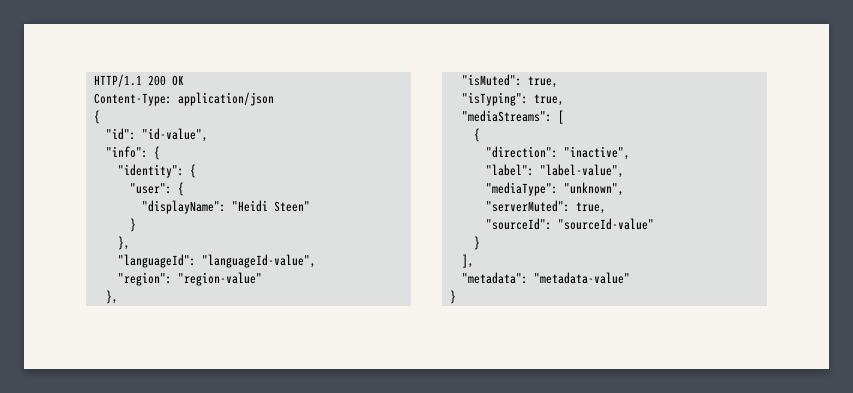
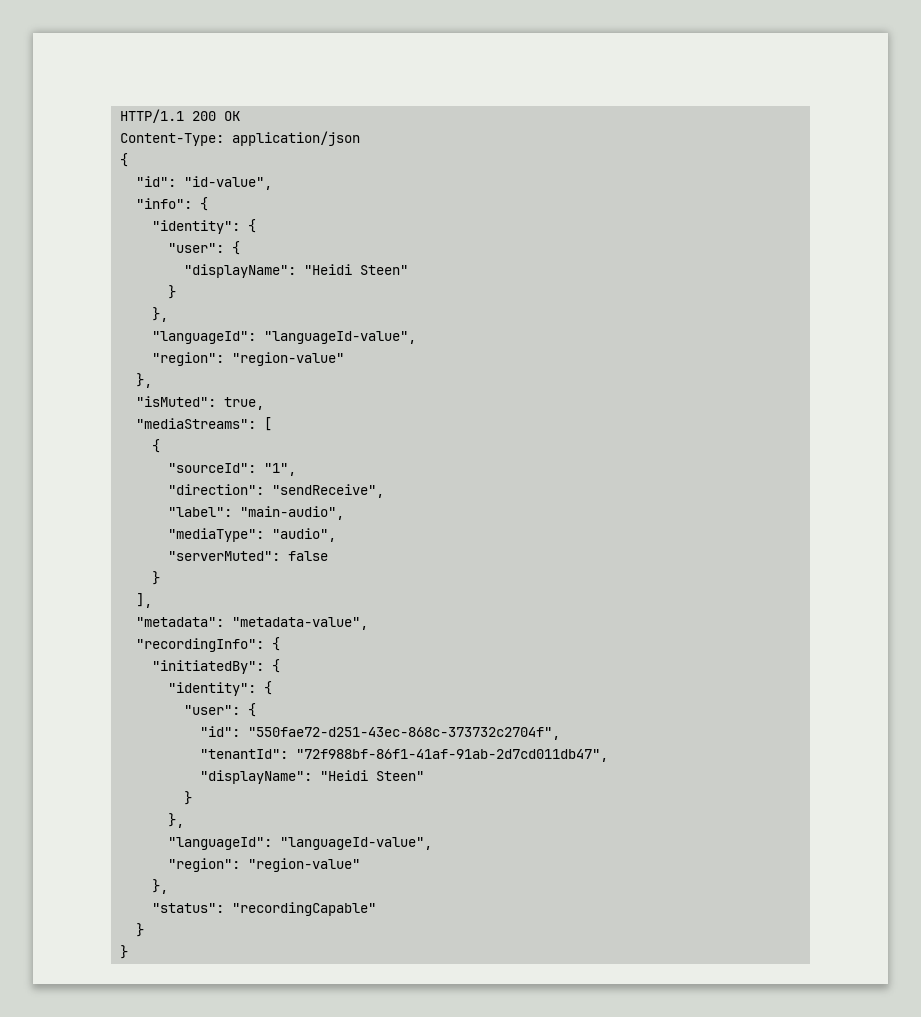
[462,92,565,106] // "isTyping": true, -> (264, 403) none
(481, 135) none -> [168,463,296,476] // "sourceId": "1",
[564,146,631,160] "inactive", -> [272,484,384,498] "sendReceive",
[540,164,625,178] "label-value", -> [240,506,344,520] "main-audio",
[564,182,625,196] "unknown", -> [272,528,336,542] "audio",
[576,202,607,214] [486,218,655,230] true, // "sourceId": "sourceId-value" -> [288,551,328,561] false
[534,272,631,284] "metadata-value" -> [232,617,368,630] [136,637,280,652] [152,659,280,674] [168,681,272,696] [184,703,256,717] [200,726,560,740] [200,749,608,762] [200,770,424,784] [184,791,192,805] [168,813,184,828] [168,837,432,850] [168,858,360,872] [152,879,168,894] [152,902,376,916] [136,923,144,937] "metadata-value", // "recordingInfo": { // "initiatedBy": { // "identity": { // "user": { // "id": "550fae72-d251-43ec-868c-373732c2704f", // "tenantId": "72f988bf-86f1-41af-91ab-2d7cd011db47", // "displayName": "Heidi Steen" // } // }, // "languageId": "languageId-value", // "region": "region-value" // }, // "status": "recordingCapable" // }

